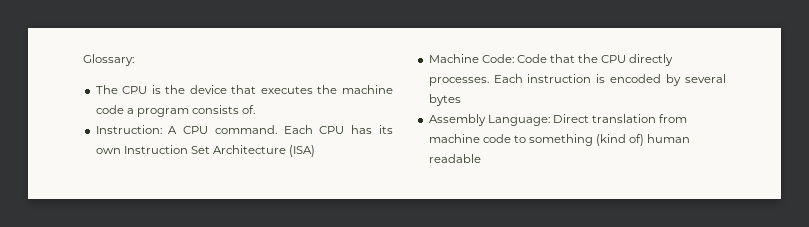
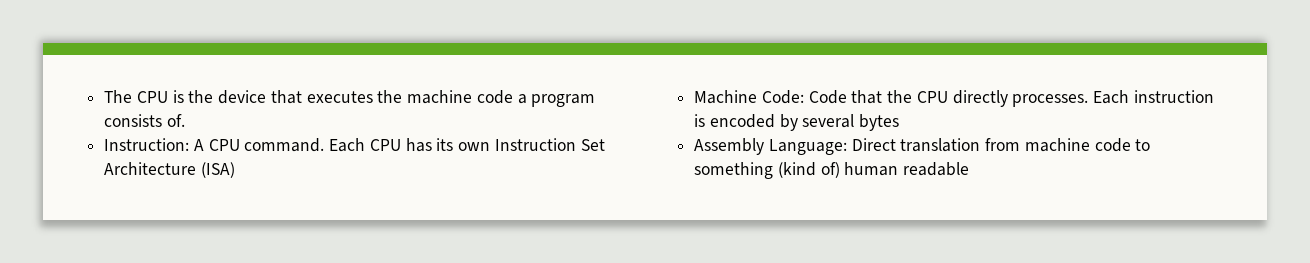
[83,54,134,66] Glossary: // -> (104, 96) none

